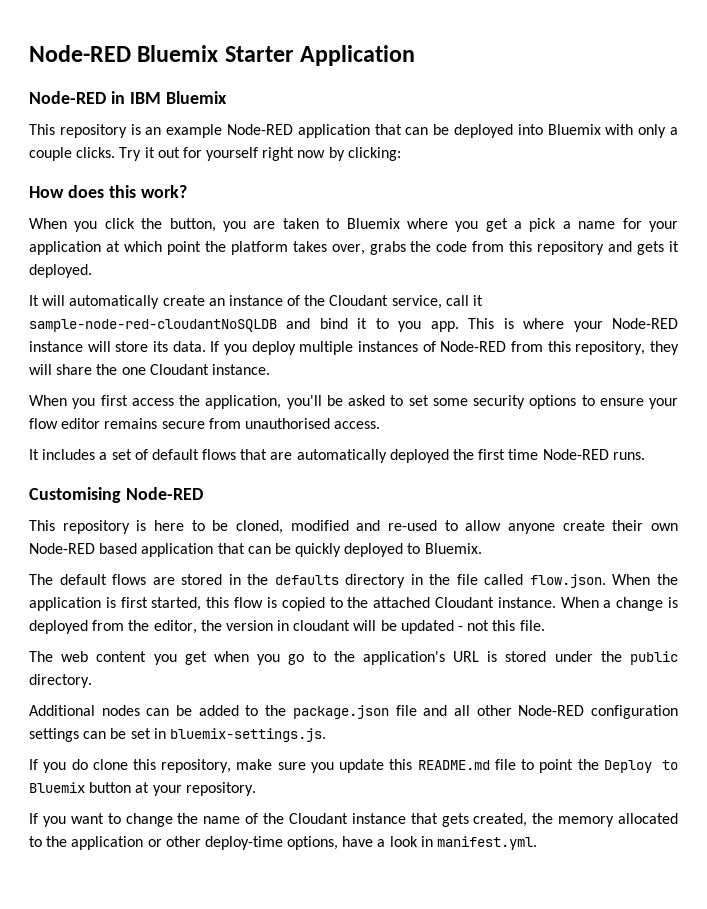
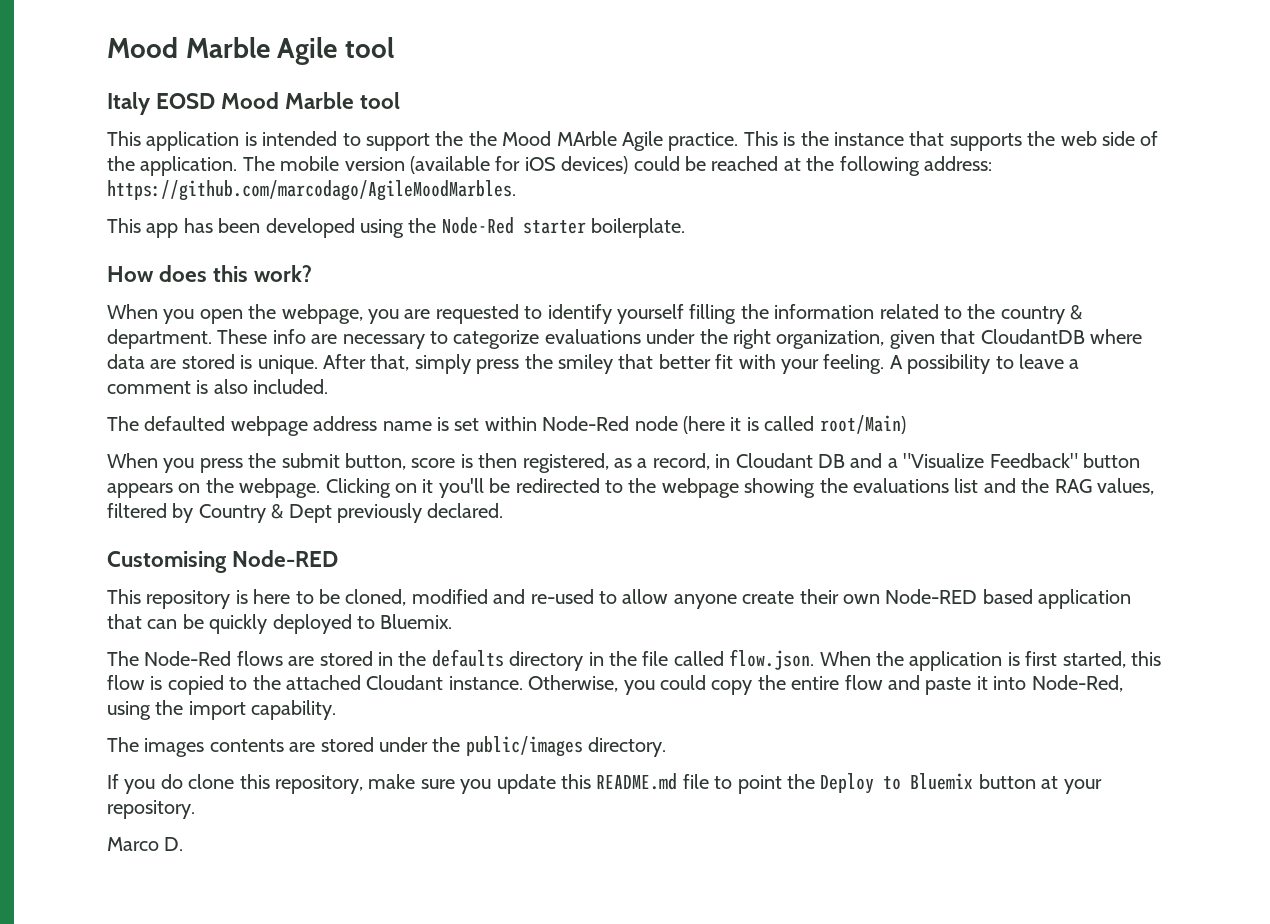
[29,45,416,66] [29,91,227,104] [29,124,678,138] [29,147,401,161] Node-RED Bluemix Starter Application // Node-RED in IBM Bluemix // This repository is an example Node-RED application that can be deployed into Bluemix with only a couple clicks. Try it out for yourself right now by clicking: -> [107,37,394,65] [107,92,401,115] [107,131,1159,151] [107,156,992,176] [107,180,516,201] [107,217,686,238] Mood Marble Agile tool // Italy EOSD Mood Marble tool // This application is intended to support the the Mood MArble Agile practice. This is the instance that supports the web side of the application. The mobile version (available for iOS devices) could be reached at the following address: https://github.com/marcodago/AgileMoodMarbles. // This app has been developed using the Node-Red starter boilerplate.
[104,218,679,232] [29,241,679,255] [29,264,92,278] [29,295,484,309] [29,318,678,332] [29,341,679,355] [29,364,270,375] [29,395,678,409] [29,418,381,429] [29,449,645,463] click the button, you are taken to Bluemix where you get a pick a name for your application at which point the platform takes over, grabs the code from this repository and gets it deployed. // It will automatically create an instance of the Cloudant service, call it sample-node-red-cloudantNoSQLDB and bind it to you app. This is where your Node-RED instance will store its data. If you deploy multiple instances of Node-RED from this repository, they will share the one Cloudant instance. // When you first access the application, you'll be asked to set some security options to ensure your flow editor remains secure from unauthorised access. // It includes a set of default flows that are automatically deployed the first time Node-RED runs. -> [199,304,1083,324] [107,329,1142,349] [107,354,1080,374] [107,379,329,394] [107,415,906,436] [107,453,1140,473] [107,478,1154,498] [107,503,504,523] open the webpage, you are requested to identify yourself filling the information related to the country & department. These info are necessary to categorize evaluations under the right organization, given that CloudantDB where data are stored is unique. After that, simply press the smiley that better fit with your feeling. A possibility to leave a comment is also included. // The defaulted webpage address name is set within Node-Red node (here it is called root/Main) // When you press the submit button, score is then registered, as a record, in Cloudant DB and a "Visualize Feedback" button appears on the webpage. Clicking on it you'll be redirected to the webpage showing the evaluations list and the RAG values, filtered by Country & Dept previously declared.
[59,574,107,585] default -> [144,651,232,666] Node-Red
[560,597,678,611] [29,620,545,634] [29,651,498,665] When a change is deployed from the editor, the version in cloudant will be updated - not this file. // The web content you get when you go to the application's URL is -> [528,675,1123,695] [107,700,337,720] [107,737,316,757] Otherwise, you could copy the entire flow and paste it into Node-Red, using the import capability. // The images contents are
[630,651,678,665] public -> [465,736,583,757] public/images
[29,705,678,719] [29,728,326,742] // Additional nodes can be added to the package.json file and all other Node-RED configuration settings can be set in bluemix-settings.js. -> (667, 747) none
[29,813,678,827] [29,836,538,850] If you want to change the name of the Cloudant instance that gets created, the memory allocated to the application or other deploy-time options, have a look in manifest.yml. -> [107,837,184,851] Marco D.

